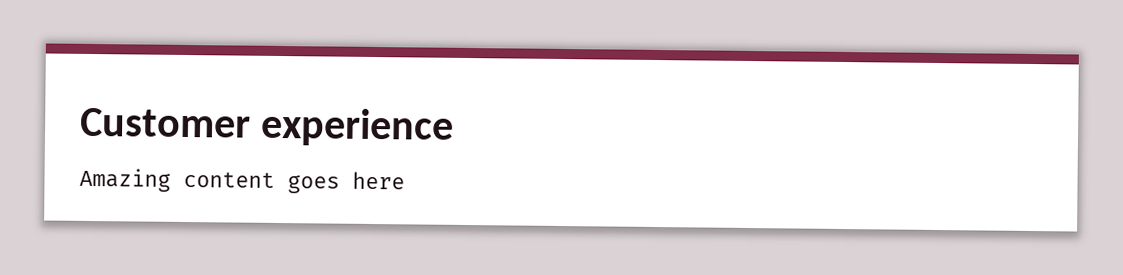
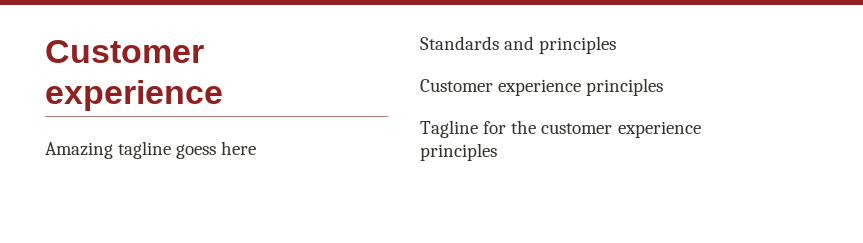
[183,171,340,194] content goes -> [118,141,217,159] tagline goess
(405, 180) none -> [420,36,617,54] [420,78,664,96] [420,120,701,138] [420,143,497,161] // Standards and principles // Customer experience principles // Tagline for the customer experience principles

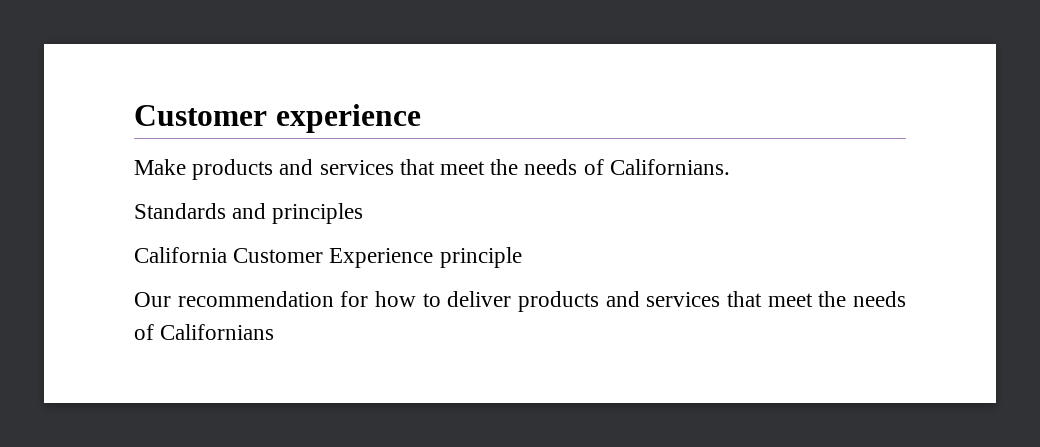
[45,141,257,159] [420,36,617,54] [420,78,664,96] [420,120,701,138] [420,143,497,161] Amazing tagline goess here // Standards and principles // Customer experience principles // Tagline for the customer experience principles -> [134,159,730,180] [134,203,364,224] [134,247,522,268] [134,291,906,312] [134,324,275,340] Make products and services that meet the needs of Californians. // Standards and principles // California Customer Experience principle // Our recommendation for how to deliver products and services that meet the needs of Californians

